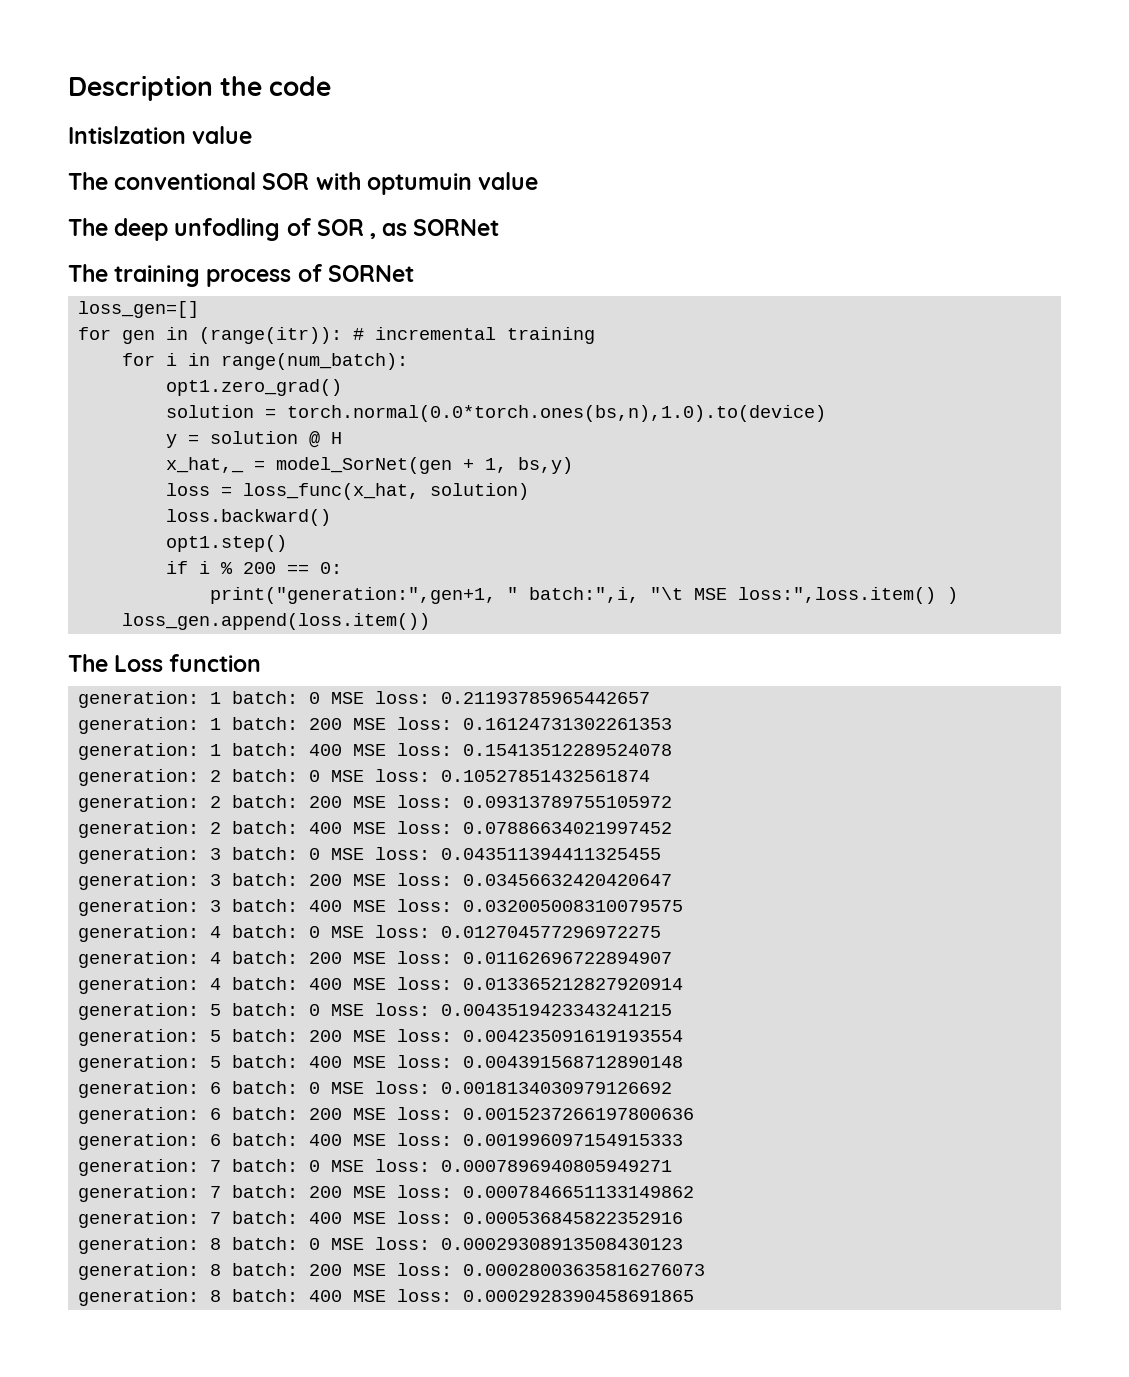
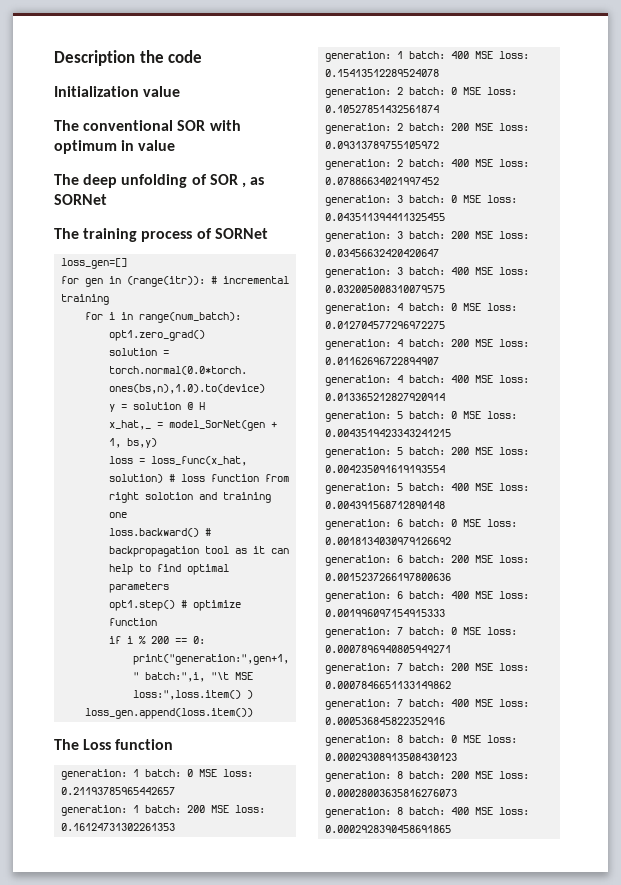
[68,126,186,144] Intislzation -> [54,86,139,97] Initialization
[366,173,472,195] optumuin -> [54,140,135,154] optimum in
[174,218,281,241] unfodling -> [121,174,188,188] unfolding
[166,509,332,526] [166,535,288,552] // loss.backward() // opt1.step() -> [168,474,289,482] [108,492,271,503] [108,512,127,518] [108,528,211,537] [108,546,289,557] [108,564,229,575] [108,582,169,593] [108,600,241,611] [108,618,157,626] # loss function from right solotion and training one // loss.backward() # backpropagation tool as it can help to find optimal parameters // opt1.step() # optimize function

